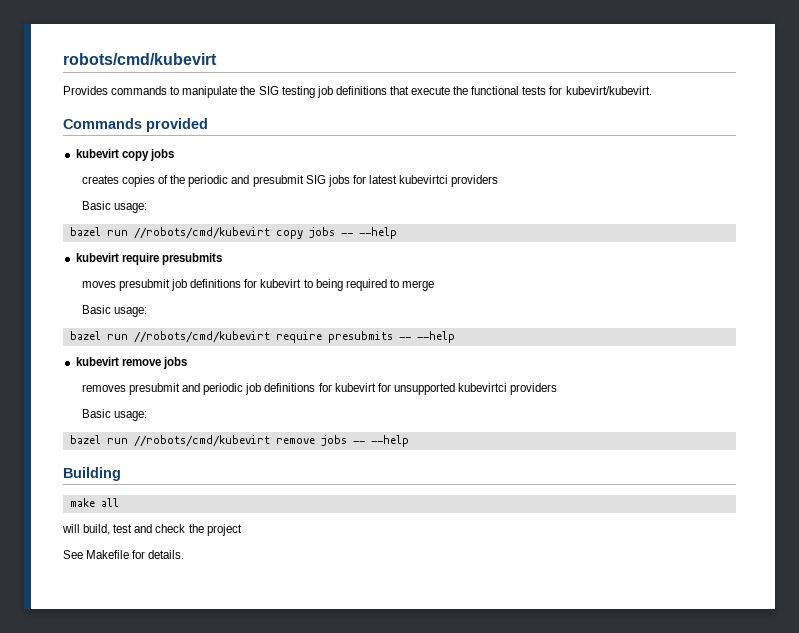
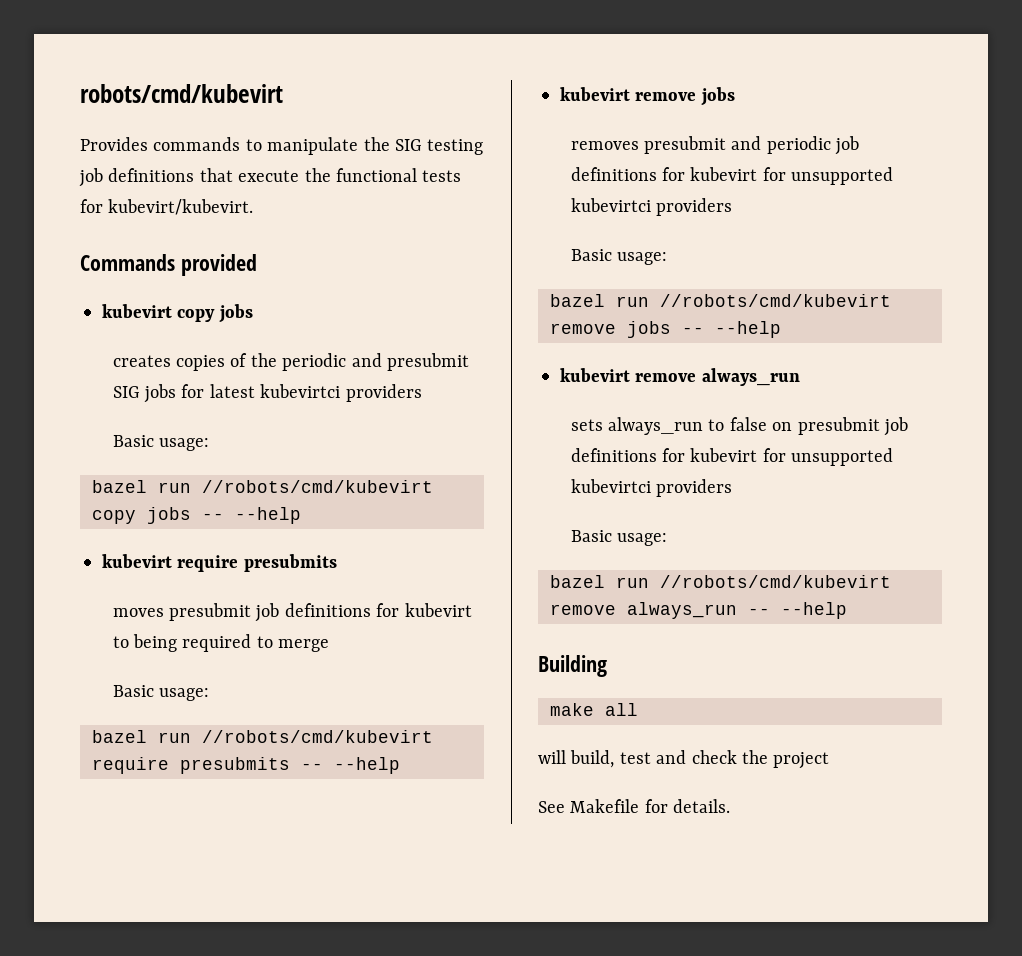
(409, 441) none -> [560,368,800,386] [570,417,908,436] [570,448,894,466] [570,479,732,497] [570,530,667,546] [550,575,891,588] [550,602,847,619] // kubevirt remove always_run // sets always_run to false on presubmit job definitions for kubevirt for unsupported kubevirtci providers // Basic usage: // bazel run //robots/cmd/kubevirt remove always_run -- --help

